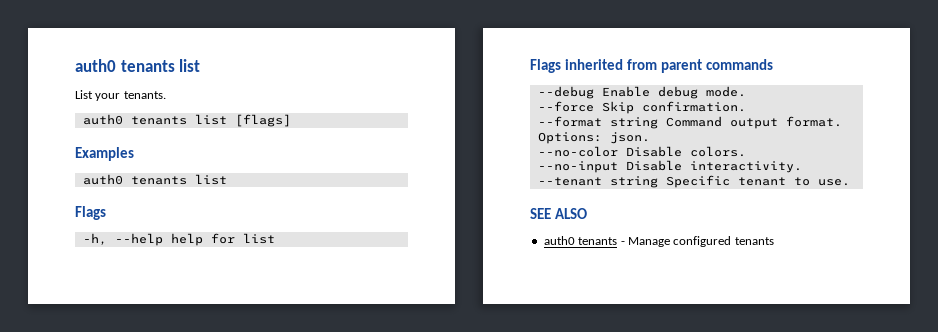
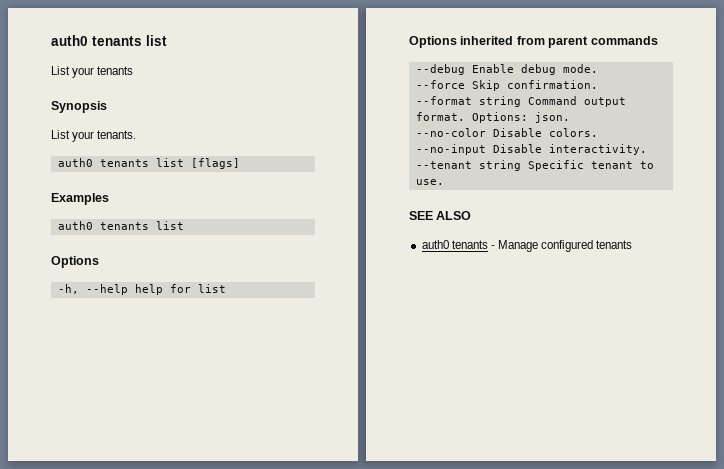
[75,59,201,72] auth0 tenants list -> [51,35,167,46] [51,66,134,78] [51,101,107,113] auth0 tenants list // List your tenants // Synopsis
[75,206,106,220] Flags -> [51,256,99,268] Options
[530,59,561,73] Flags -> [409,36,457,48] Options

